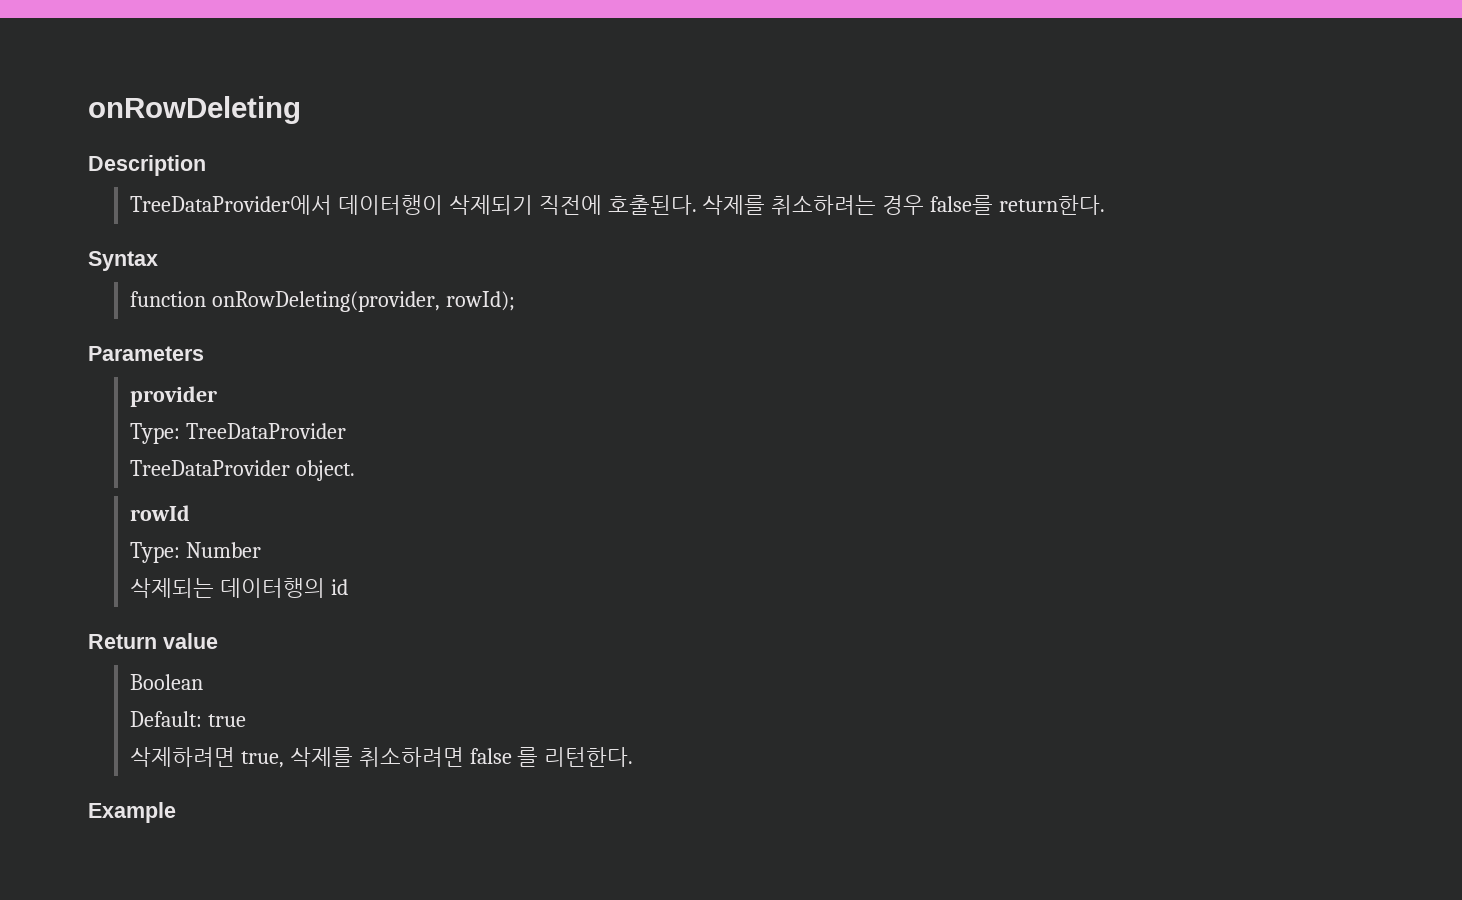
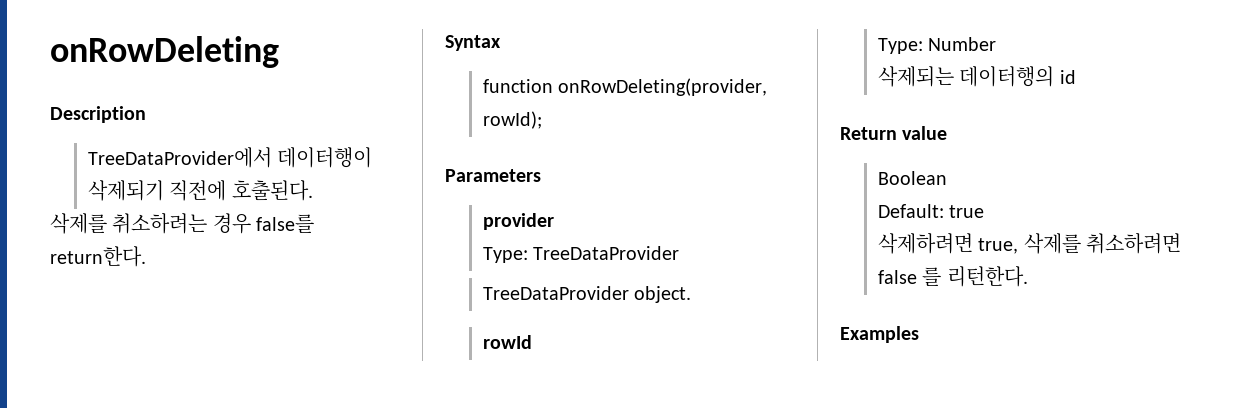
(697, 205) none -> (313, 190) //
[88,802,176,823] Example -> [840,326,919,343] Examples

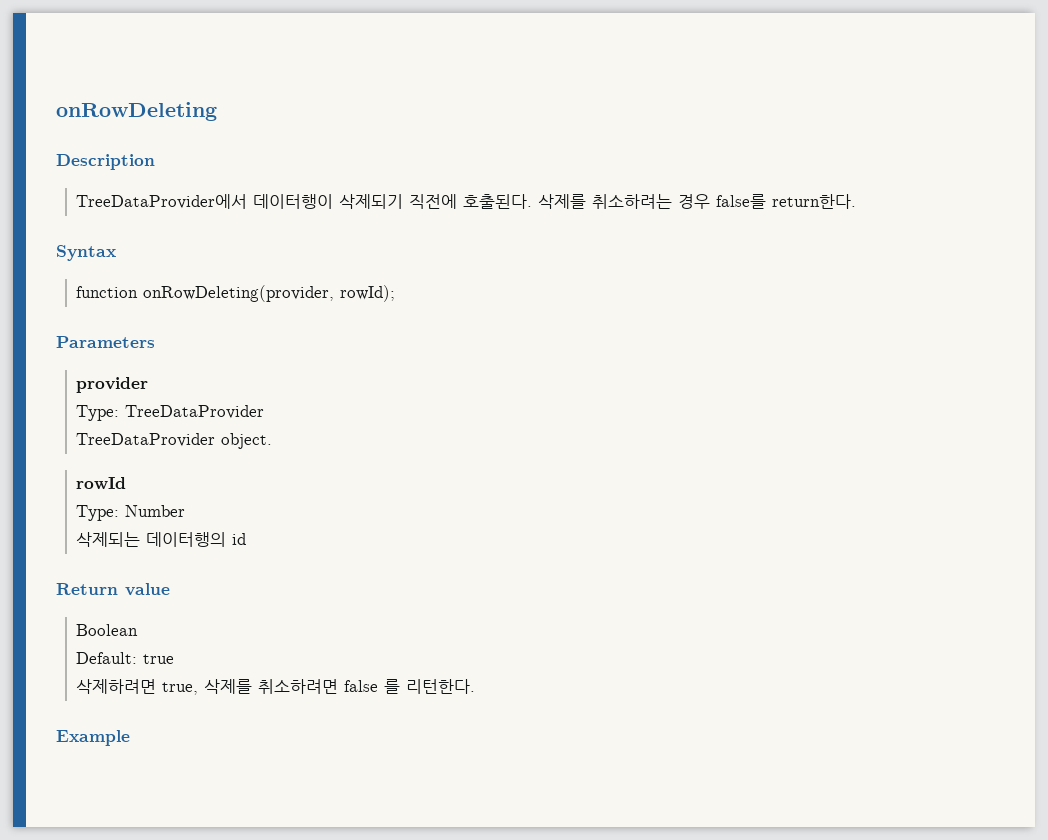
(313, 190) // -> (533, 201) none
[840,326,919,343] Examples -> [56,730,130,746] Example

